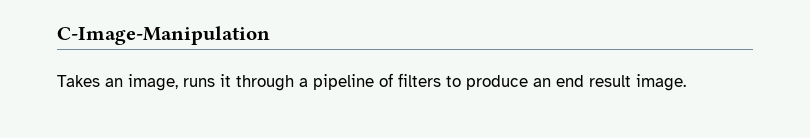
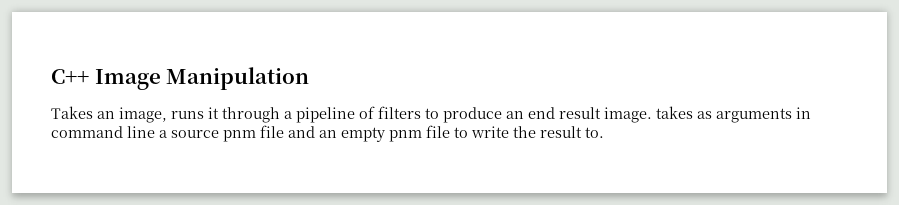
[57,26,270,45] C-Image-Manipulation -> [51,67,310,90] C++ Image Manipulation
(686, 82) none -> [656,106,811,123] [51,125,604,142] takes as arguments in command line a source pnm file and an empty pnm file to write the result to.

